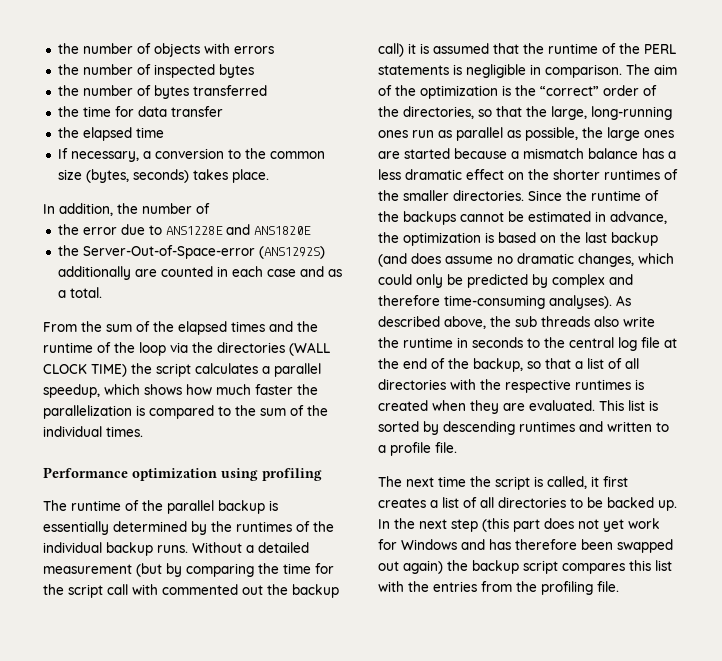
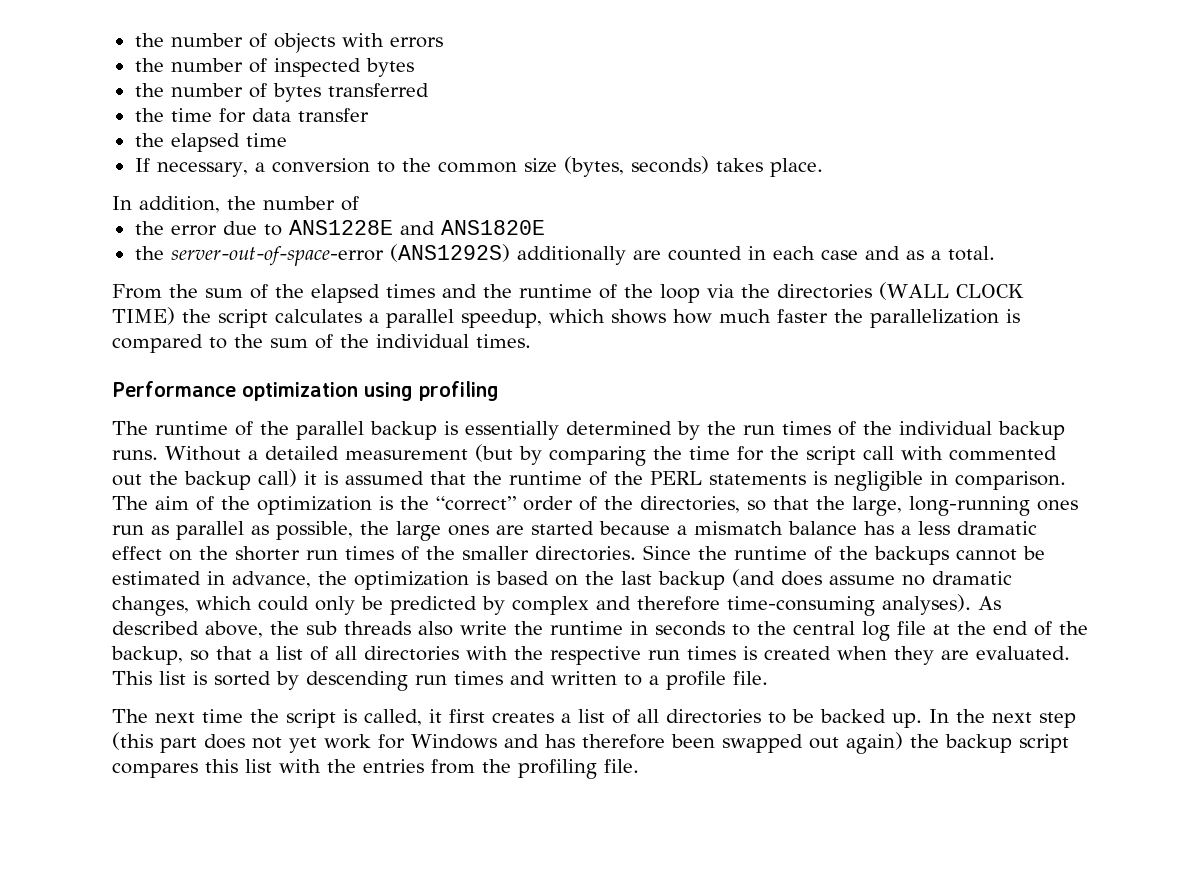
[82,245,255,259] Server-Out-of-Space-error -> [170,246,384,266] server-out-of-space-error
[236,521,292,532] runtimes -> [743,421,831,435] run times
[604,169,660,180] runtimes -> [306,546,394,560] run times
[575,379,631,390] runtimes -> [648,646,736,660] run times
[519,421,575,432] runtimes -> [415,671,503,685] run times

